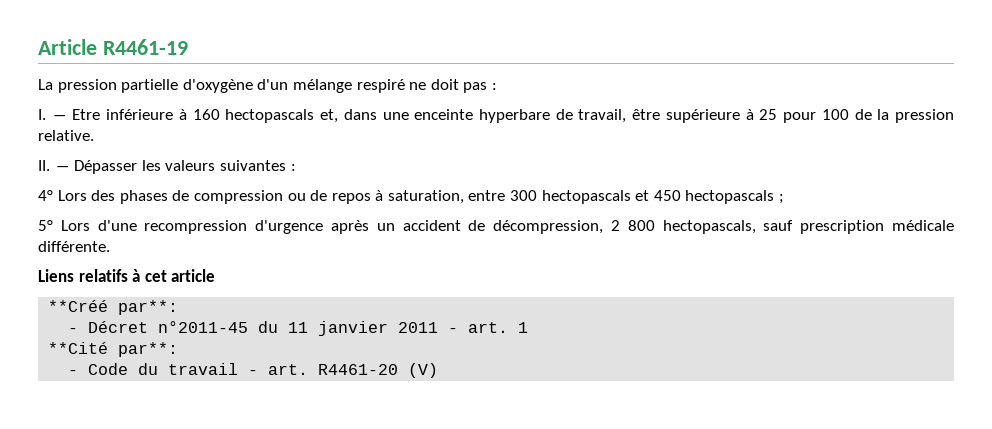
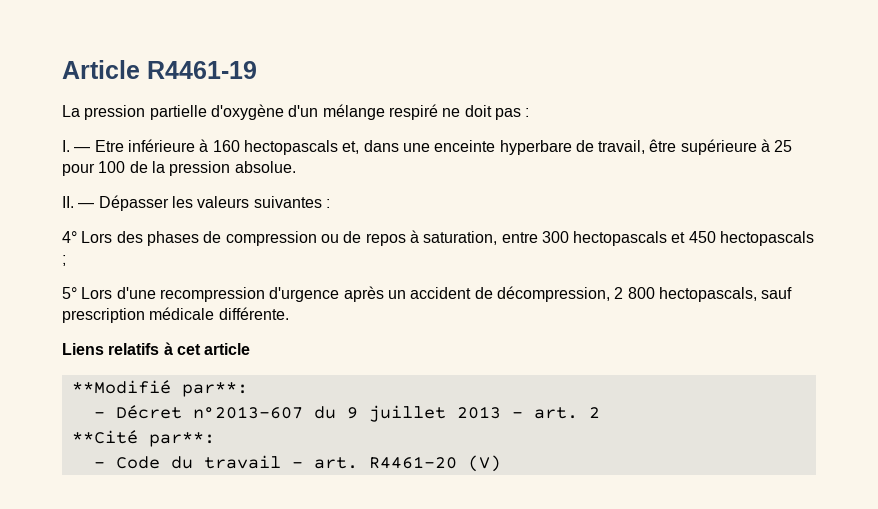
[38,130,94,141] relative. -> [234,161,296,173] absolue.
[48,300,109,312] **Créé -> [71,380,171,394] **Modifié
[158,321,529,336] n°2011-45 du 11 janvier 2011 - art. 1 -> [192,405,600,422] n°2013-607 du 9 juillet 2013 - art. 2

